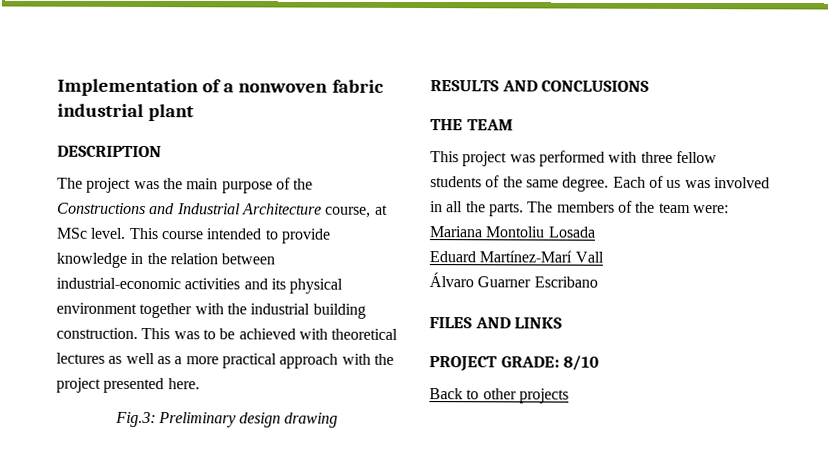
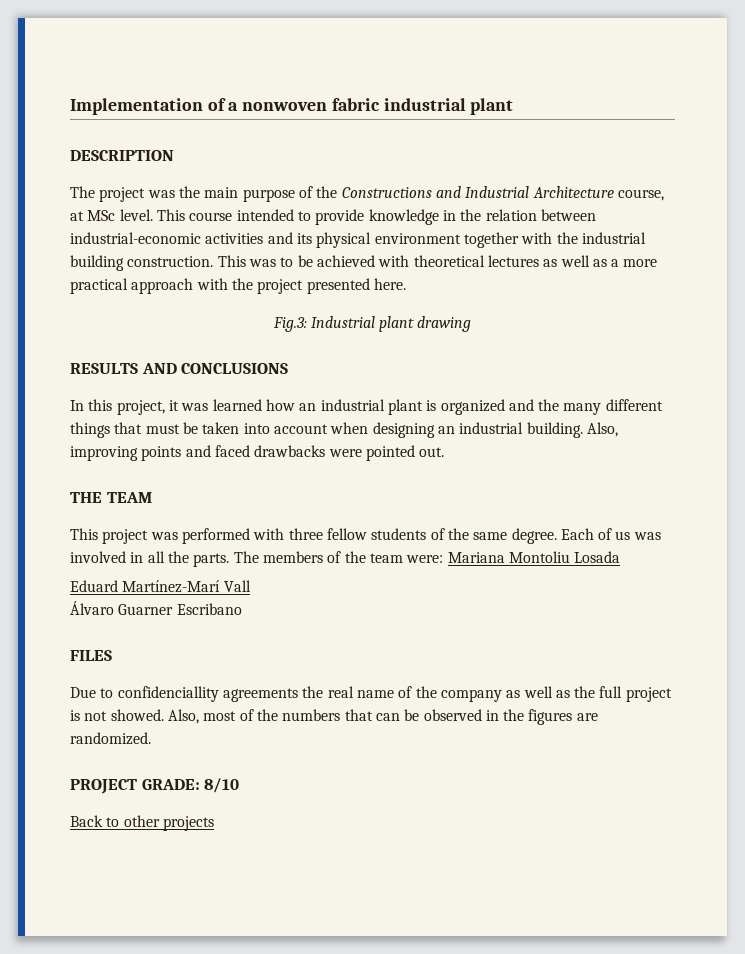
[157,412,282,428] Preliminary design -> [310,316,415,332] Industrial plant
(650, 86) none -> [70,399,663,415] [70,422,618,438] [70,445,445,461] // In this project, it was learned how an industrial plant is organized and the many different things that must be taken into account when designing an industrial building. Also, improving points and faced drawbacks were pointed out.
[474,317,563,329] AND LINKS -> [70,686,672,702] [70,709,598,725] [70,732,151,745] // Due to confidenciallity agreements the real name of the company as well as the full project is not showed. Also, most of the numbers that can be observed in the figures are randomized.

